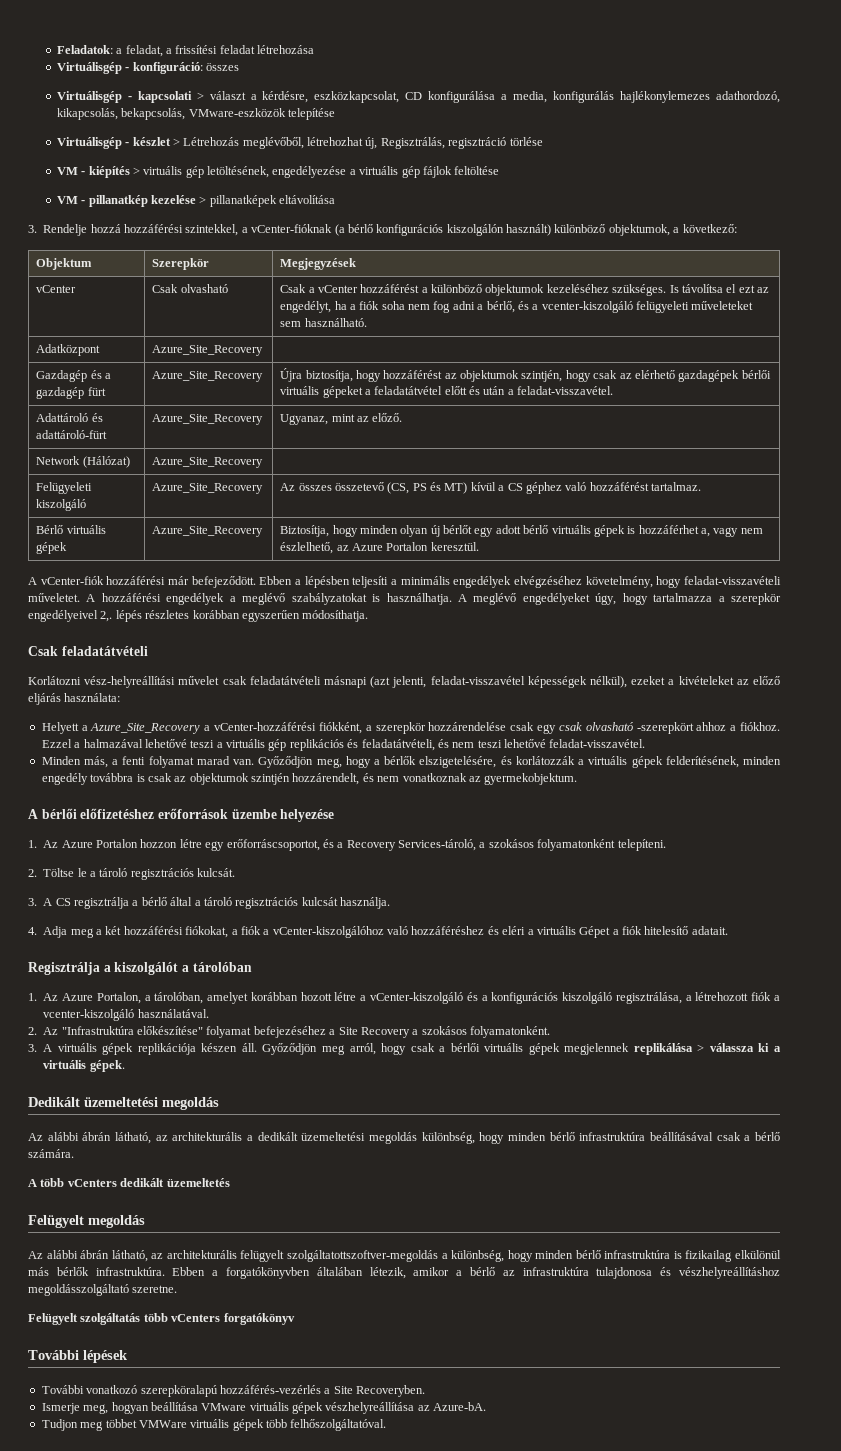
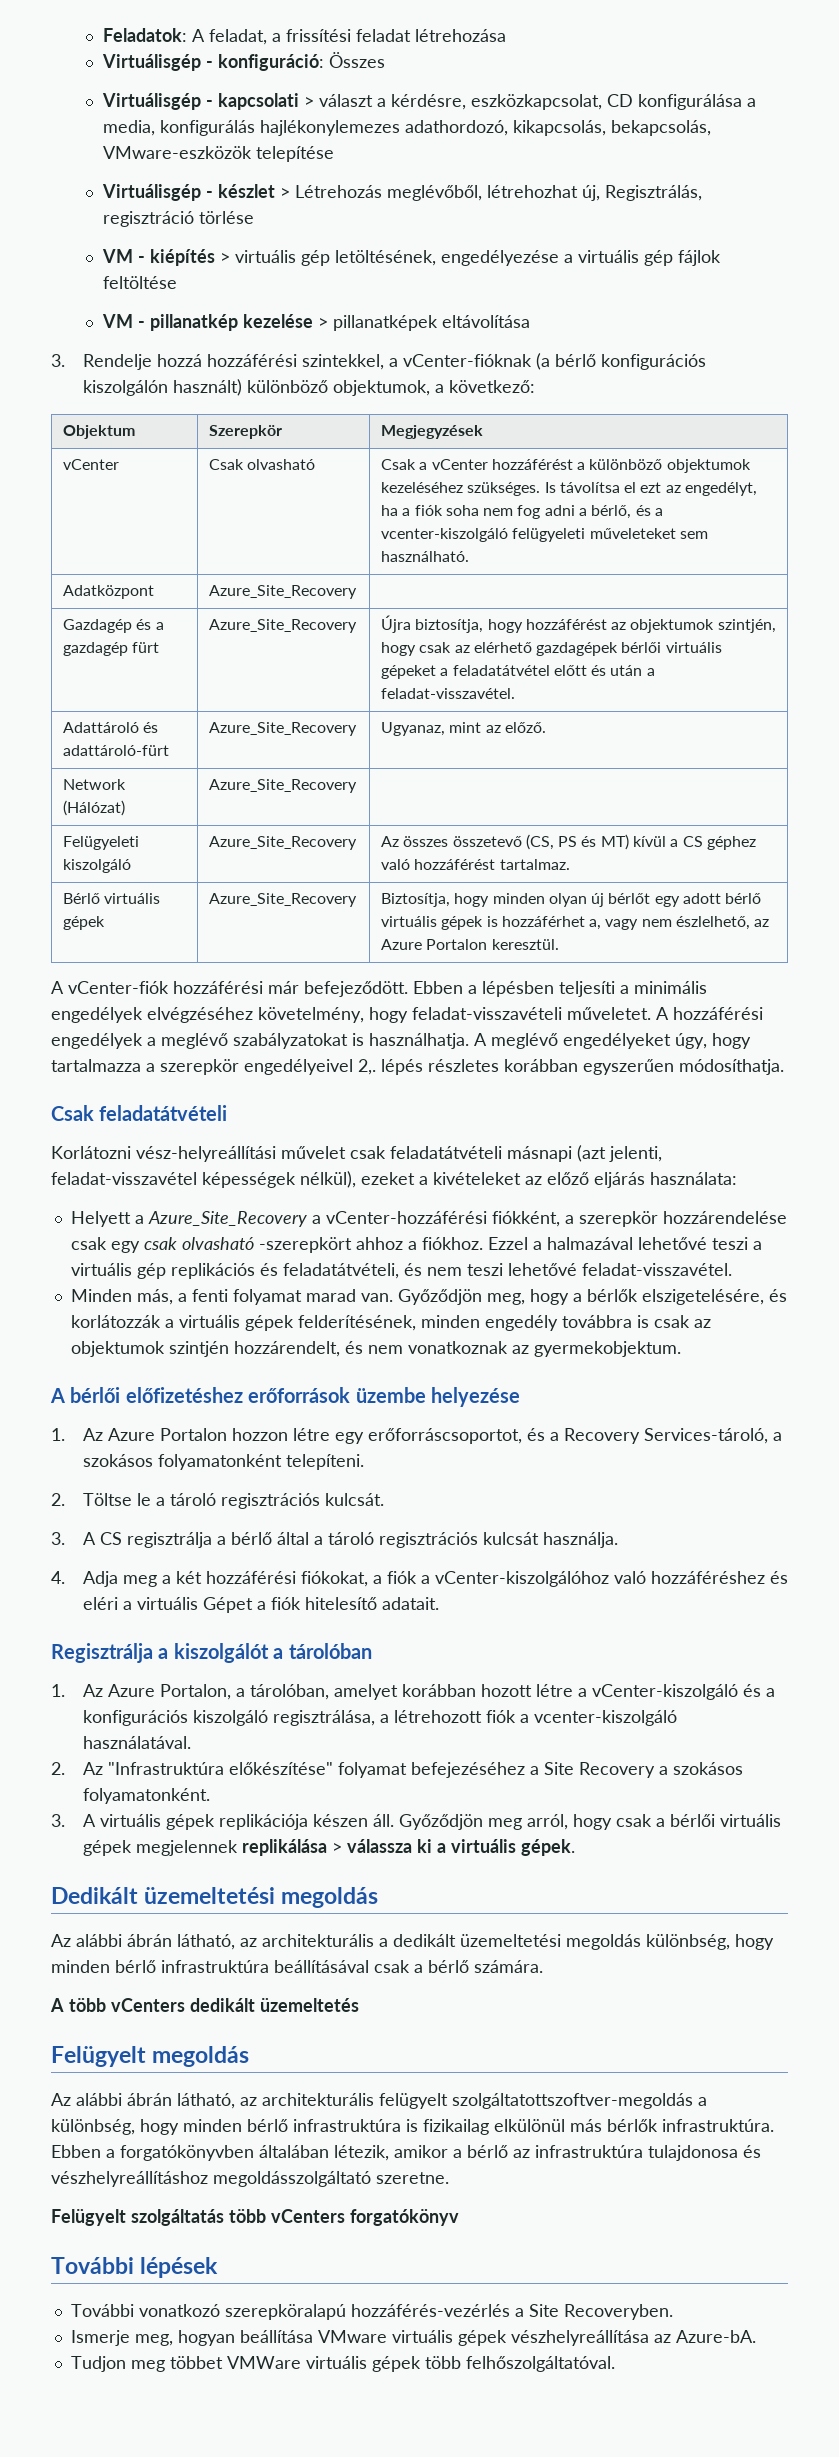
[116,48,123,54] a -> [191,29,205,42] A
[205,63,239,71] összes -> [328,52,385,68] Összes

